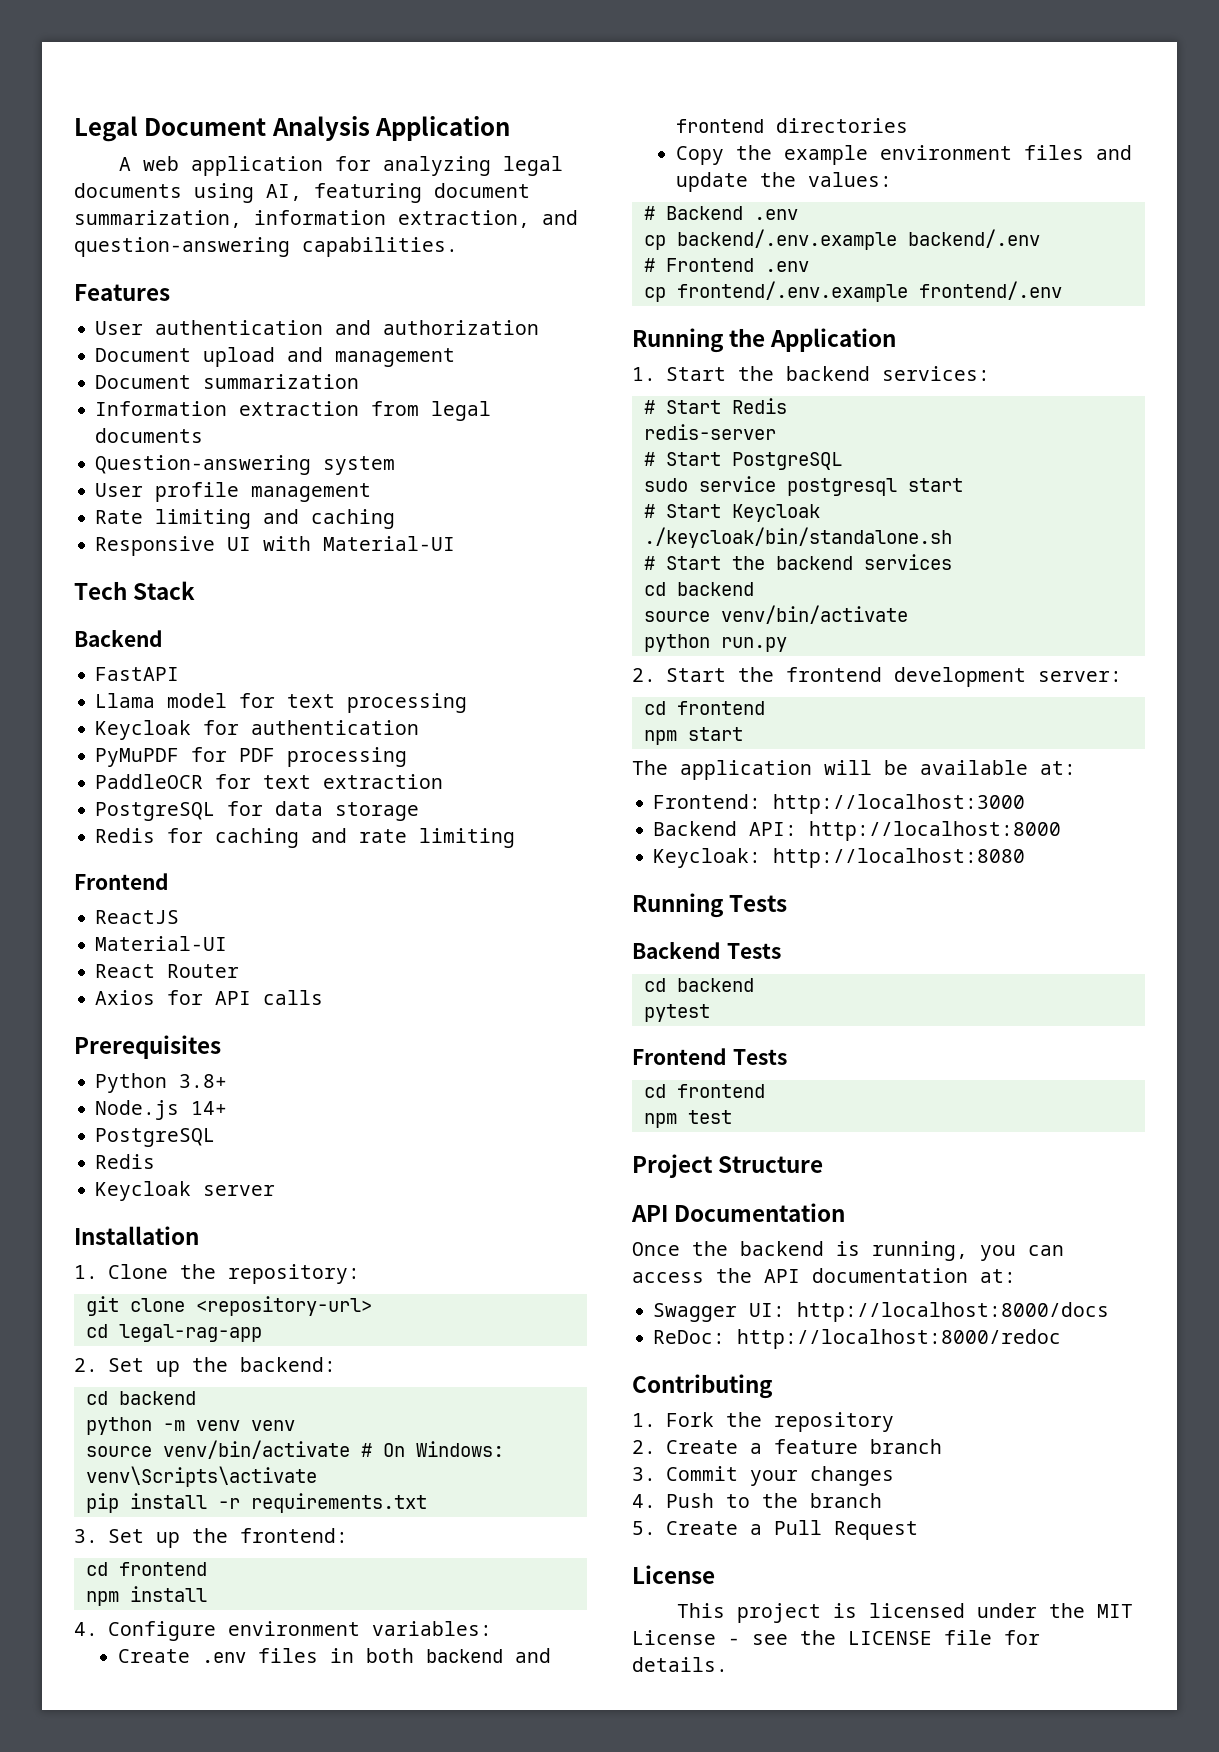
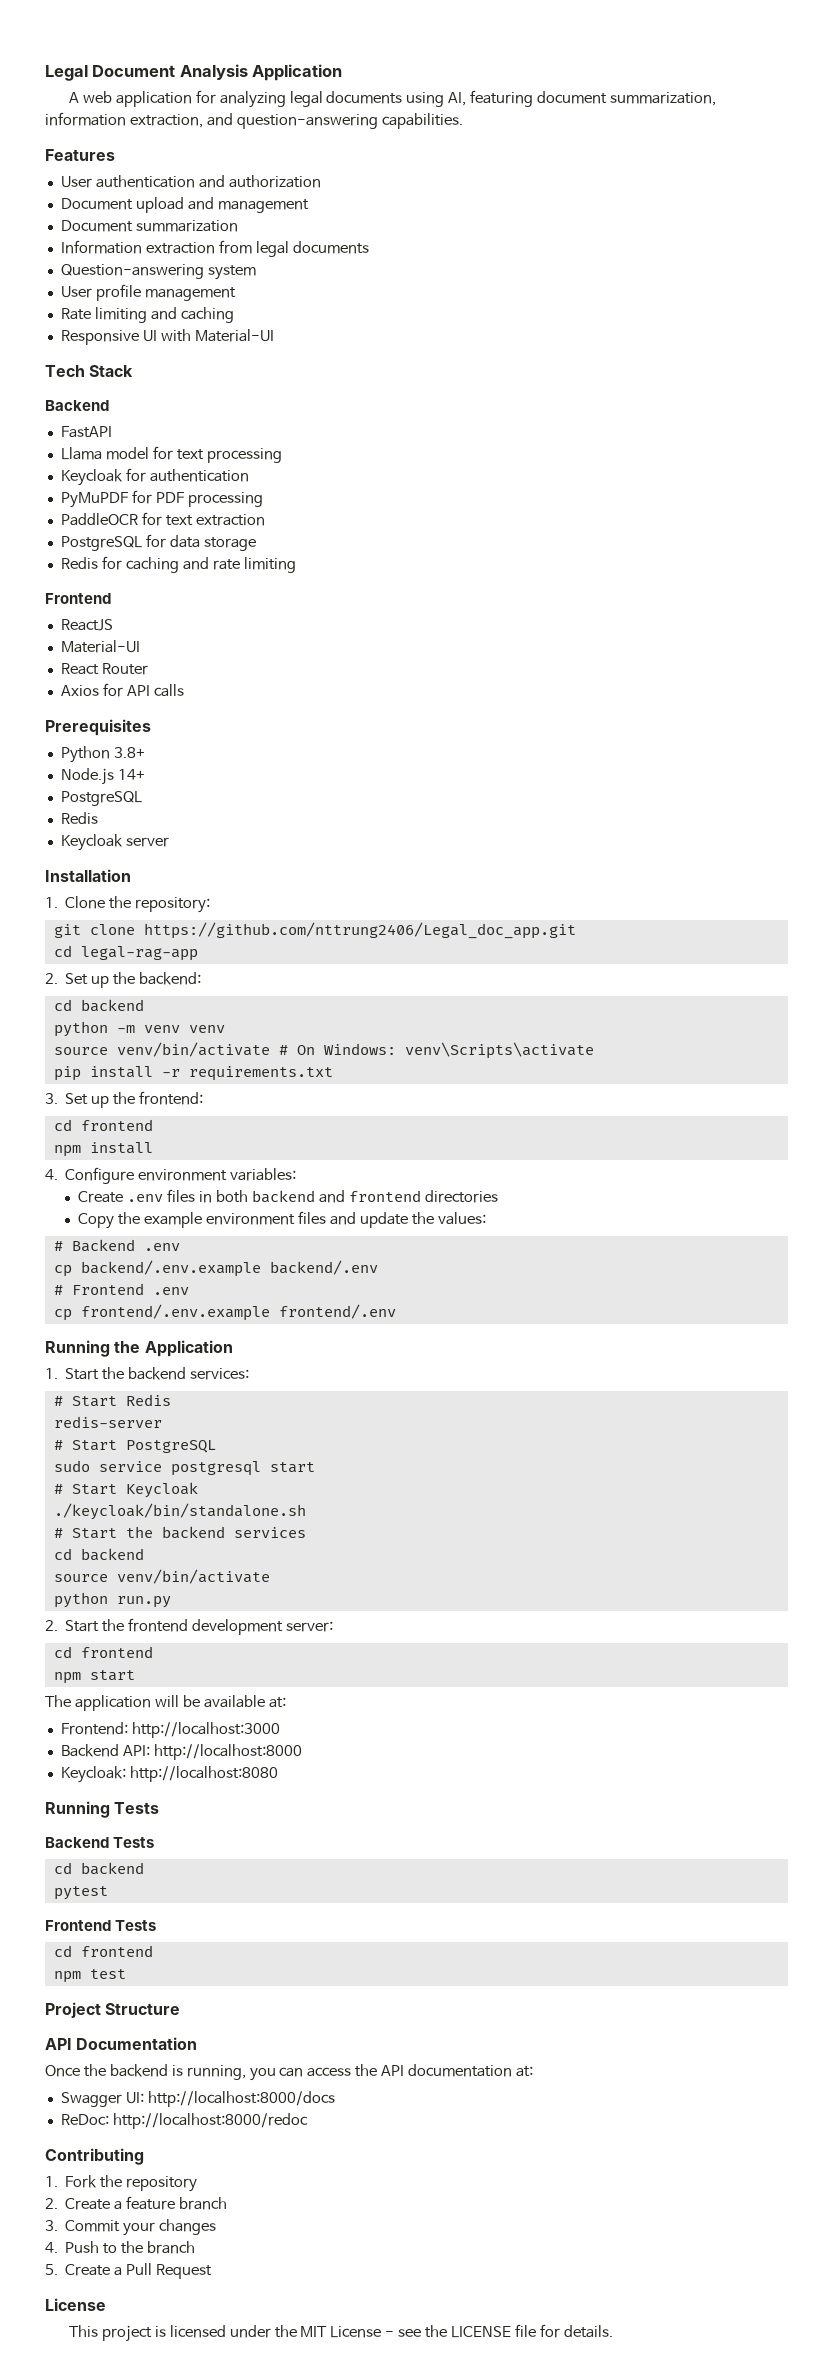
[195,1296,372,1316] <repository-url> -> [143,922,576,939] https://github.com/nttrung2406/Legal_doc_app.git

